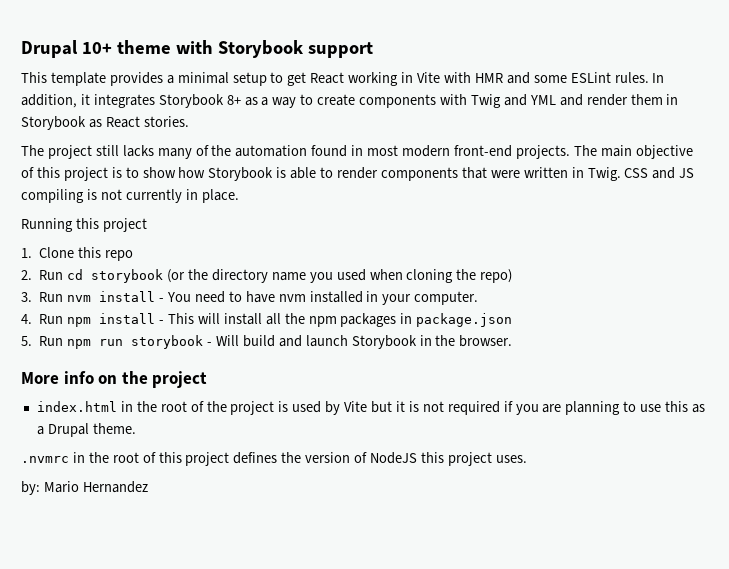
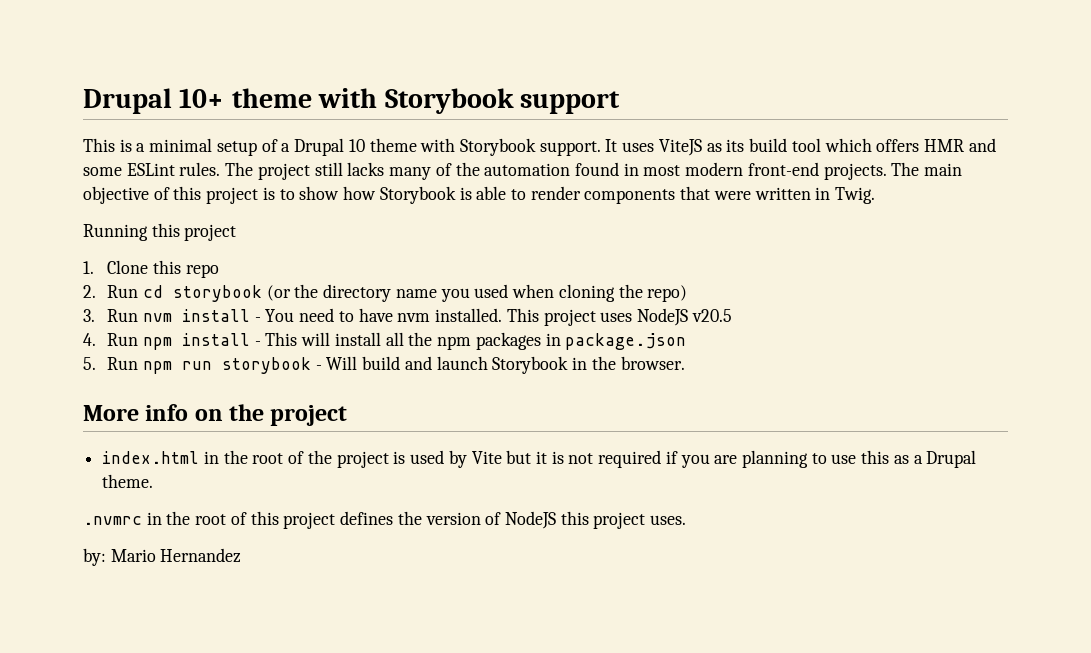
[50,72,163,86] template provides -> [119,139,132,152] is
[270,72,471,86] to get React working in Vite with -> [261,138,920,156] of a Drupal 10 theme with Storybook support. It uses ViteJS as its build tool which offers
[652,73,665,83] [21,94,679,108] [21,116,189,130] In addition, it integrates Storybook 8+ as a way to create components with Twig and YML and render them in Storybook as React stories. // -> (221, 169) none
[624,167,695,179] [21,189,239,203] CSS and JS compiling is not currently in place. -> (876, 195) none
[309,291,479,305] installed in your computer. -> [435,308,732,326] installed. This project uses NodeJS v20.5

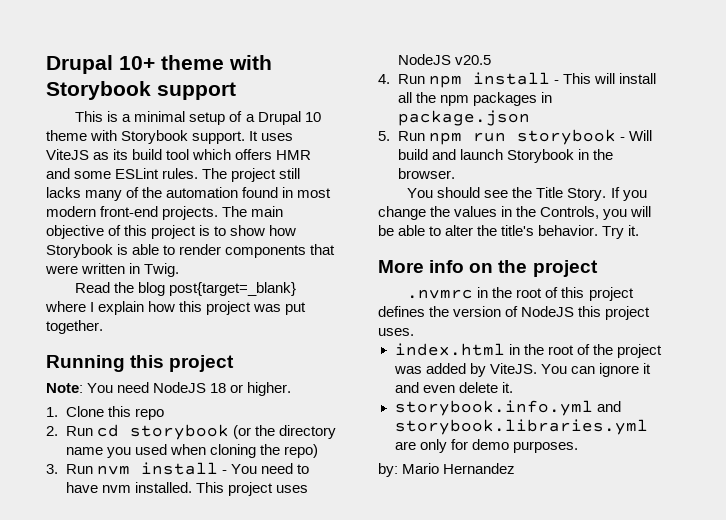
[83,223,237,241] Running this project -> [75,282,297,296] [45,301,307,315] [46,320,103,334] [46,355,235,372] [46,382,292,396] Read the blog post{target=_blank} where I explain how this project was put together. // Running this project // Note: You need NodeJS 18 or higher.
(685, 363) none -> [407,187,647,201] [378,206,652,220] [378,225,640,239] // You should see the Title Story. If you change the values in the Controls, you will be able to alter the title's behavior. Try it.
[102,450,977,468] [102,474,154,488] // index.html in the root of the project is used by Vite but it is not required if you are planning to use this as a Drupal theme. -> (598, 268) none
(687, 520) none -> [394,343,662,358] [393,363,651,377] [394,382,513,393] [394,400,621,416] [394,419,648,435] [394,439,578,453] // index.html in the root of the project was added by ViteJS. You can ignore it and even delete it. // storybook.info.yml and storybook.libraries.yml are only for demo purposes.

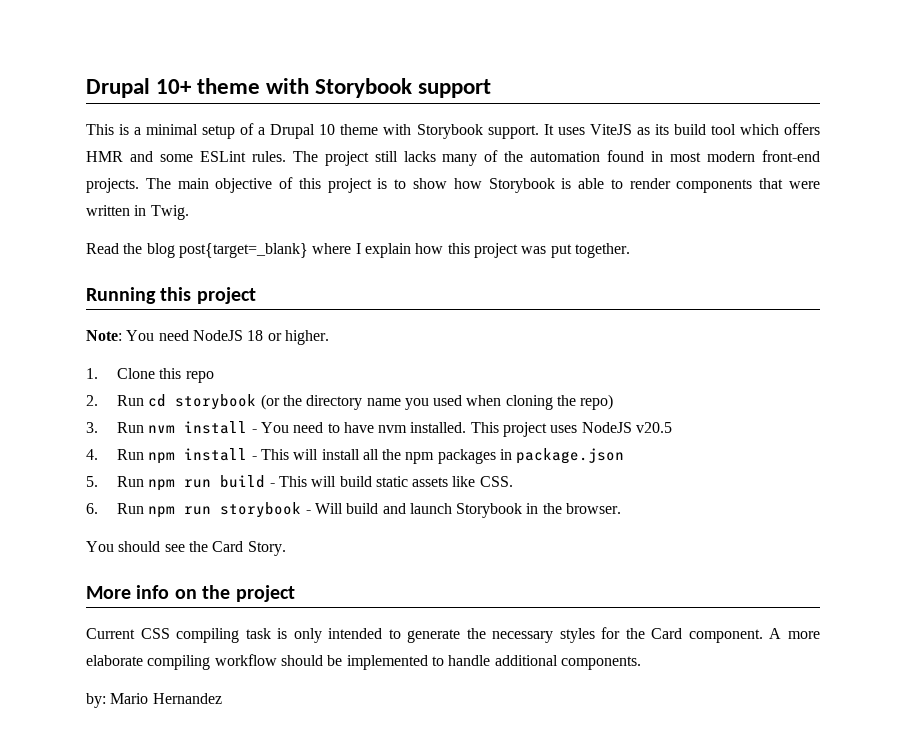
(506, 137) none -> [220,475,513,488] [86,503,212,518] build - This will build static assets like CSS. // 6. Run npm run
[536,187,564,198] Title -> [212,541,244,552] Card
[610,187,647,201] [378,206,652,220] [378,225,640,239] If you change the values in the Controls, you will be able to alter the title's behavior. Try it. -> (286, 548) none
[407,287,634,301] [378,306,651,320] [378,328,414,336] [394,343,662,358] [393,363,651,377] [394,382,513,393] [394,400,621,416] [394,419,648,435] [394,439,578,453] .nvmrc in the root of this project defines the version of NodeJS this project uses. // index.html in the root of the project was added by ViteJS. You can ignore it and even delete it. // storybook.info.yml and storybook.libraries.yml are only for demo purposes. -> [86,627,820,643] [86,654,641,670] Current CSS compiling task is only intended to generate the necessary styles for the Card component. A more elaborate compiling workflow should be implemented to handle additional components.

